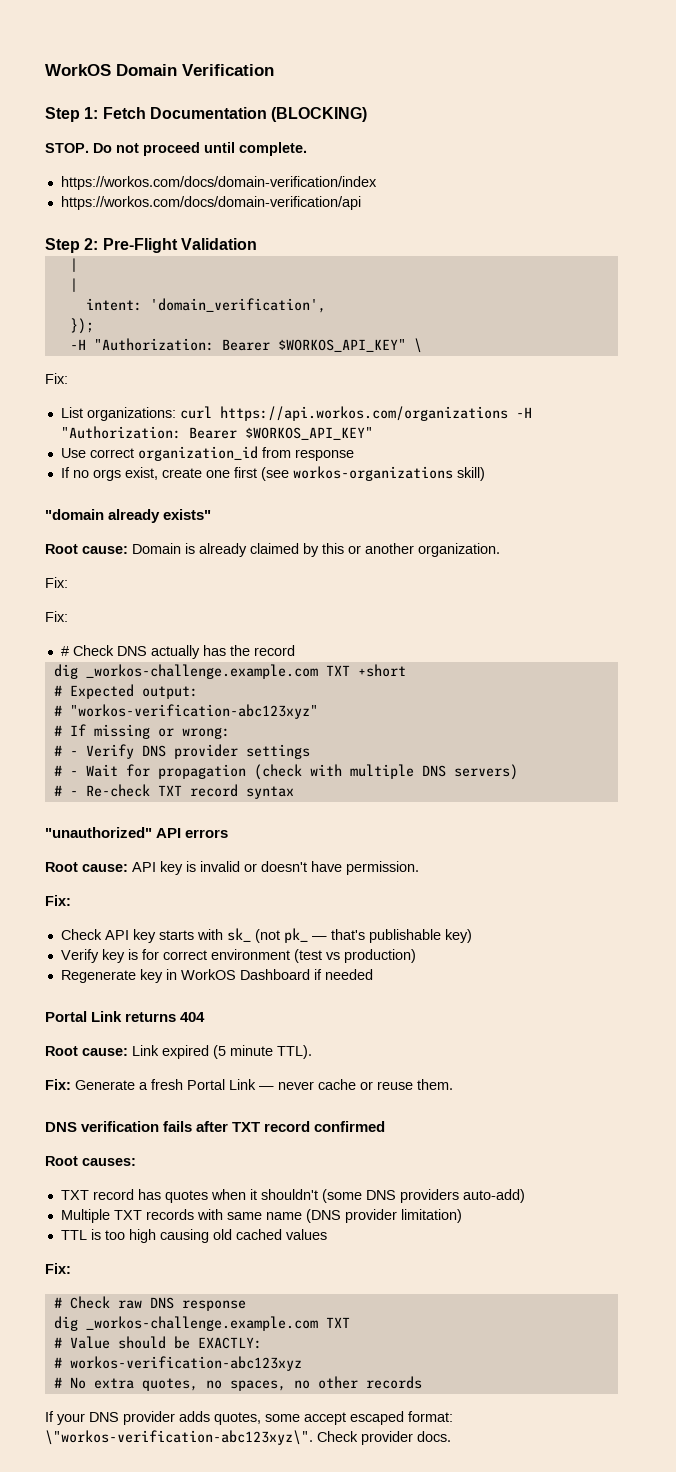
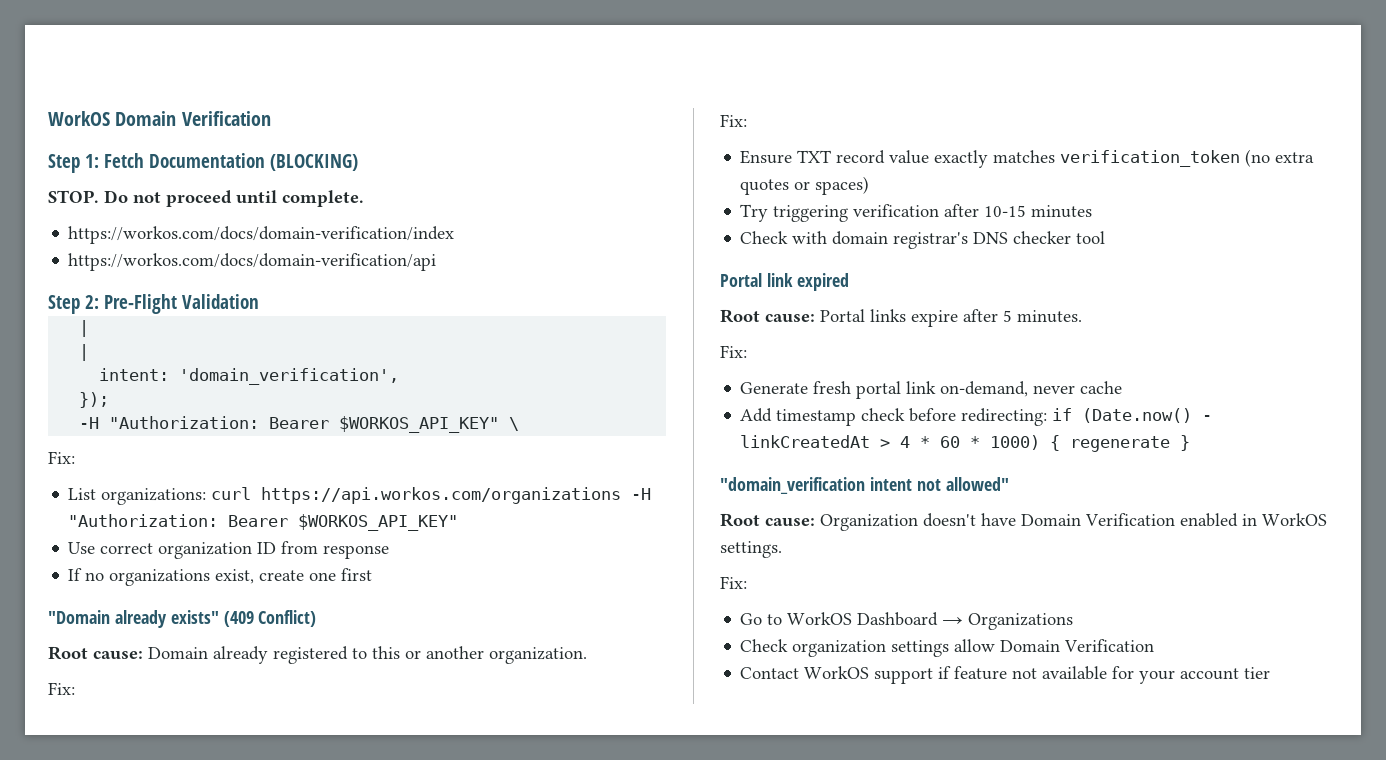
[137,446,258,461] organization_id -> [158,542,277,559] organization ID
[92,469,121,481] orgs -> [109,569,211,586] organizations
[260,466,485,481] [45,509,104,520] (see workos-organizations skill) // "domain -> [48,610,110,624] // "Domain
(212, 514) none -> [223,610,317,627] (409 Conflict)
[185,543,319,557] is already claimed by -> [213,646,367,664] already registered to
[60,645,295,659] [53,664,406,679] [53,684,198,699] [53,704,318,719] [53,724,230,739] [53,744,310,759] [53,764,518,780] [53,784,294,799] [45,827,229,838] [45,861,419,875] [45,895,71,906] [60,928,472,943] [60,949,416,963] [60,969,373,983] [45,1011,206,1022] [45,1045,312,1059] [45,1079,453,1090] [45,1121,386,1132] [45,1156,136,1166] [60,1189,525,1203] [60,1209,462,1223] [60,1229,327,1243] [45,1263,71,1274] [53,1296,246,1311] [53,1316,350,1331] [53,1336,262,1349] [53,1356,302,1371] [53,1376,422,1391] [45,1411,453,1425] [45,1430,451,1445] # Check DNS actually has the record // dig _workos-challenge.example.com TXT +short // # Expected output: // # "workos-verification-abc123xyz" // # If missing or wrong: // # - Verify DNS provider settings // # - Wait for propagation (check with multiple DNS servers) // # - Re-check TXT record syntax // "unauthorized" API errors // Root cause: API key is invalid or doesn't have permission. // Fix: // Check API key starts with sk_ (not pk_ — that's publishable key) // Verify key is for correct environment (test vs production) // Regenerate key in WorkOS Dashboard if needed // Portal Link returns 404 // Root cause: Link expired (5 minute TTL). // Fix: Generate a fresh Portal Link — never cache or reuse them. // DNS verification fails after TXT record confirmed // Root causes: // TXT record has quotes when it shouldn't (some DNS providers auto-add) // Multiple TXT records with same name (DNS provider limitation) // TTL is too high causing old cached values // Fix: // # Check raw DNS response // dig _workos-challenge.example.com TXT // # Value should be EXACTLY: // # workos-verification-abc123xyz // # No extra quotes, no spaces, no other records // If your DNS provider adds quotes, some accept escaped format: \"workos-verification-abc123xyz\". Check provider docs. -> [740,149,1315,168] [740,176,870,195] [740,204,1093,222] [740,231,1106,249] [720,273,849,291] [720,309,1082,327] [720,345,747,358] [740,381,1123,399] [740,408,1213,426] [740,435,1191,452] [720,477,1009,494] [720,513,1327,531] [720,541,782,558] [720,576,747,589] [740,612,1074,630] [740,639,1155,657] [740,666,1271,684] Ensure TXT record value exactly matches verification_token (no extra quotes or spaces) // Try triggering verification after 10-15 minutes // Check with domain registrar's DNS checker tool // Portal link expired // Root cause: Portal links expire after 5 minutes. // Fix: // Generate fresh portal link on-demand, never cache // Add timestamp check before redirecting: if (Date.now() - linkCreatedAt > 4 * 60 * 1000) { regenerate } // "domain_verification intent not allowed" // Root cause: Organization doesn't have Domain Verification enabled in WorkOS settings. // Fix: // Go to WorkOS Dashboard → Organizations // Check organization settings allow Domain Verification // Contact WorkOS support if feature not available for your account tier

